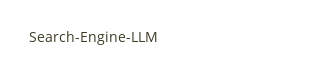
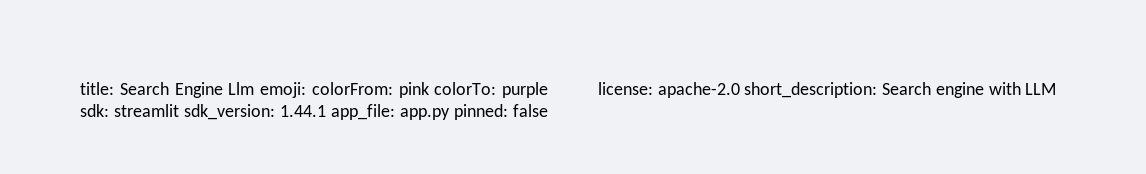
[29,31,158,45] Search-Engine-LLM -> [80,82,548,98] [80,104,548,120] [598,82,1057,98] title: Search Engine Llm emoji: colorFrom: pink colorTo: purple sdk: streamlit sdk_version: 1.44.1 app_file: app.py pinned: false license: apache-2.0 short_description: Search engine with LLM

